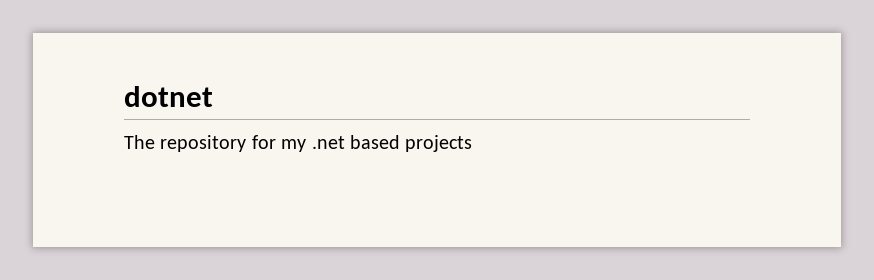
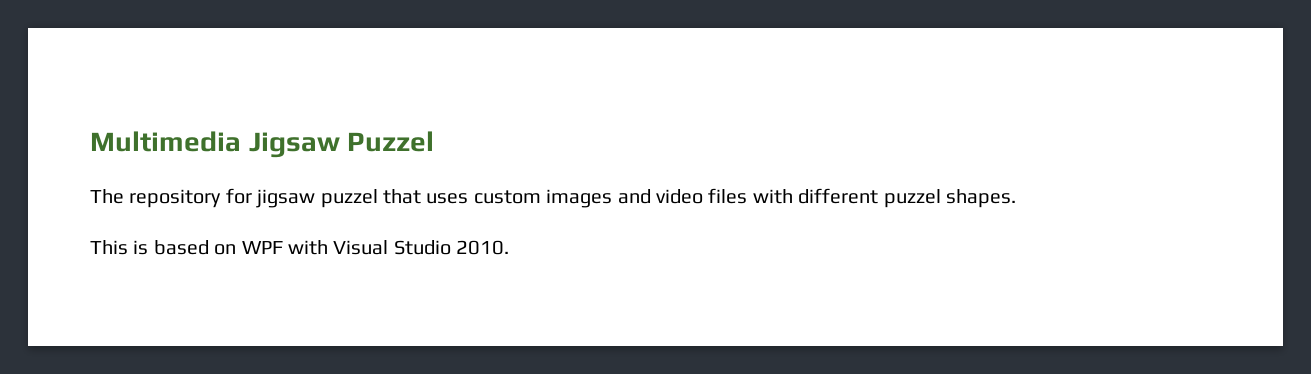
[124,86,213,107] dotnet -> [90,131,435,158] Multimedia Jigsaw Puzzel
[281,135,473,152] my .net based projects -> [256,188,1016,208] [90,240,510,255] jigsaw puzzel that uses custom images and video files with different puzzel shapes. // This is based on WPF with Visual Studio 2010.

